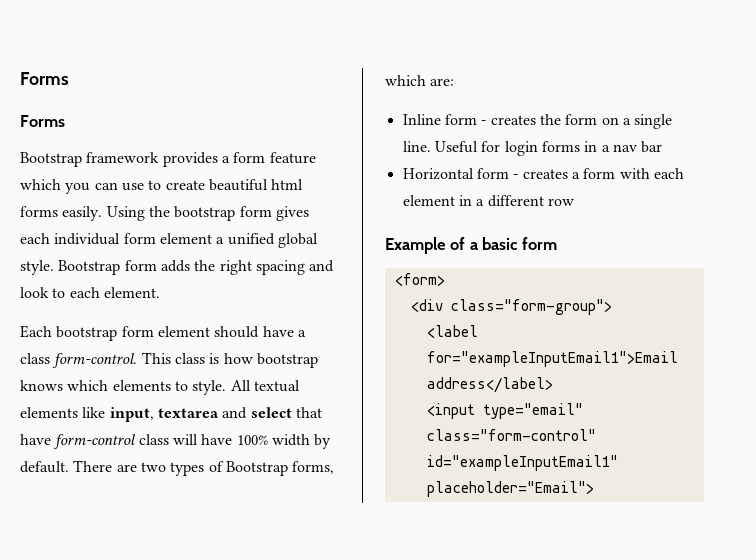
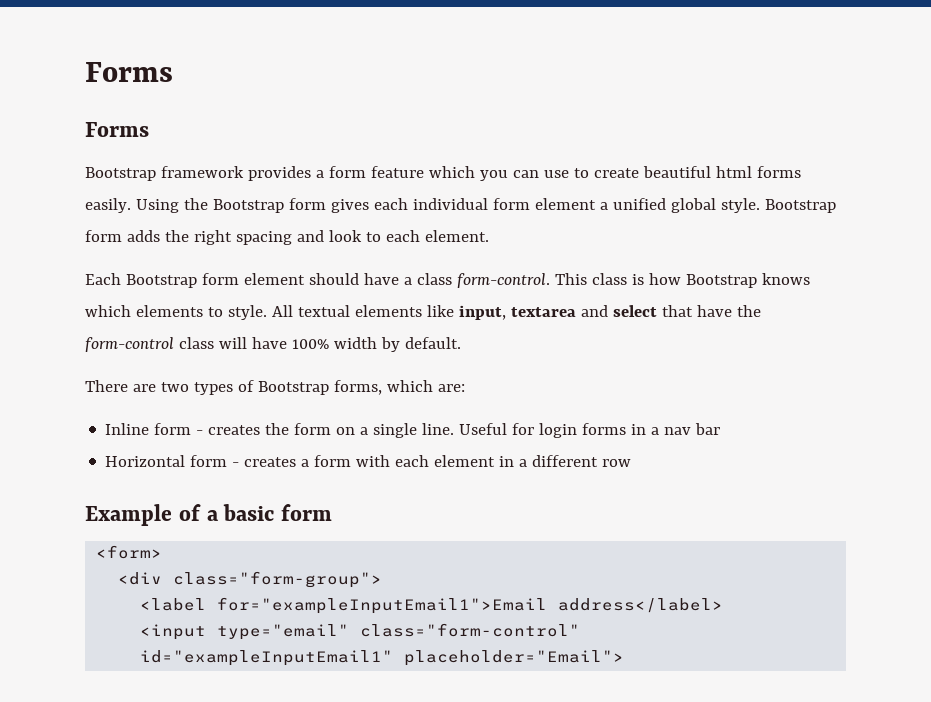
[174,206,236,221] bootstrap -> [212,199,284,213] Bootstrap
[56,326,118,341] bootstrap -> [125,274,197,288] Bootstrap
[256,353,318,368] bootstrap -> [685,274,757,288] Bootstrap
(51, 439) none -> [736,305,761,317] the
(69, 467) none -> (461, 343) //

